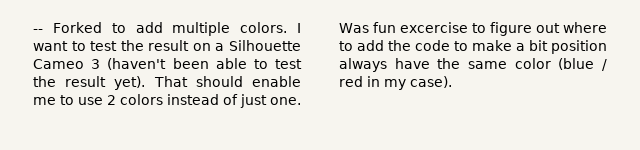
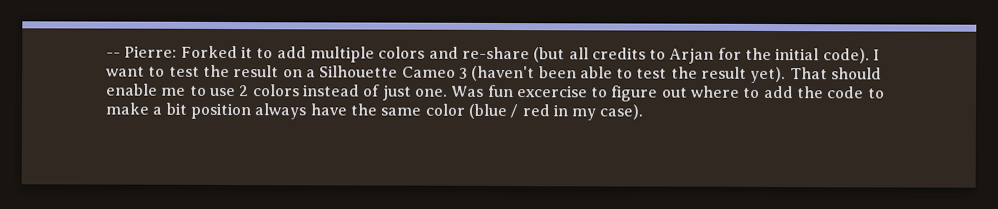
[52,22,288,36] Forked to add multiple colors. -> [124,45,870,64] Pierre: Forked it to add multiple colors and re-share (but all credits to Arjan for the initial code).

